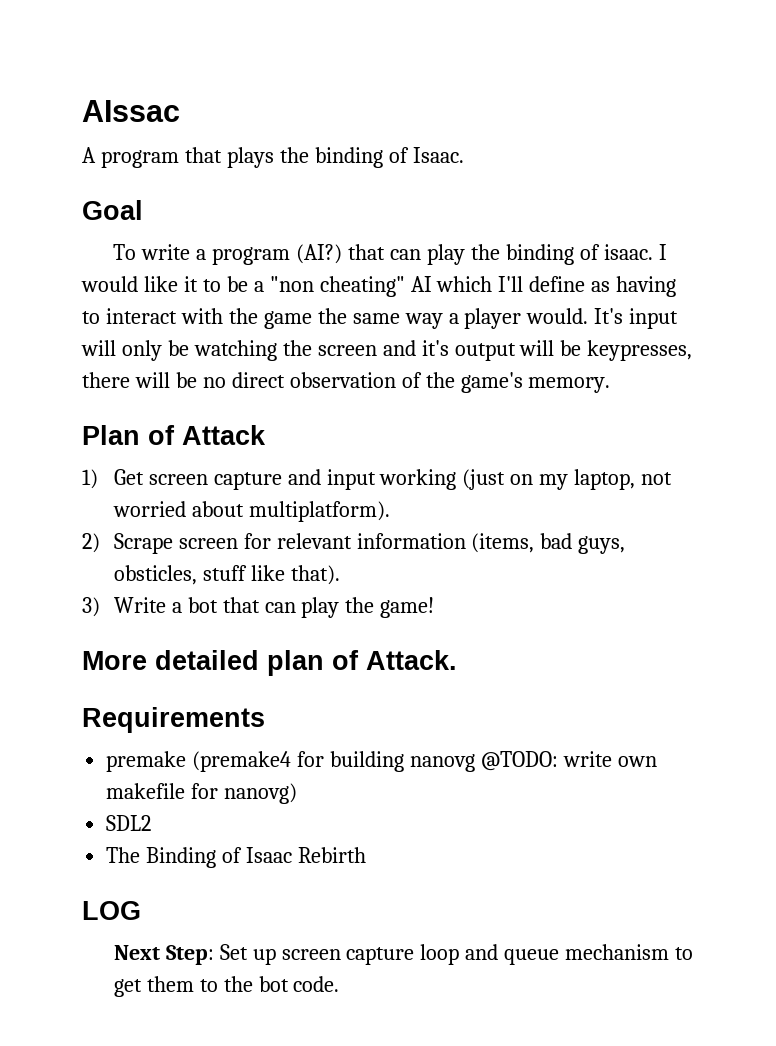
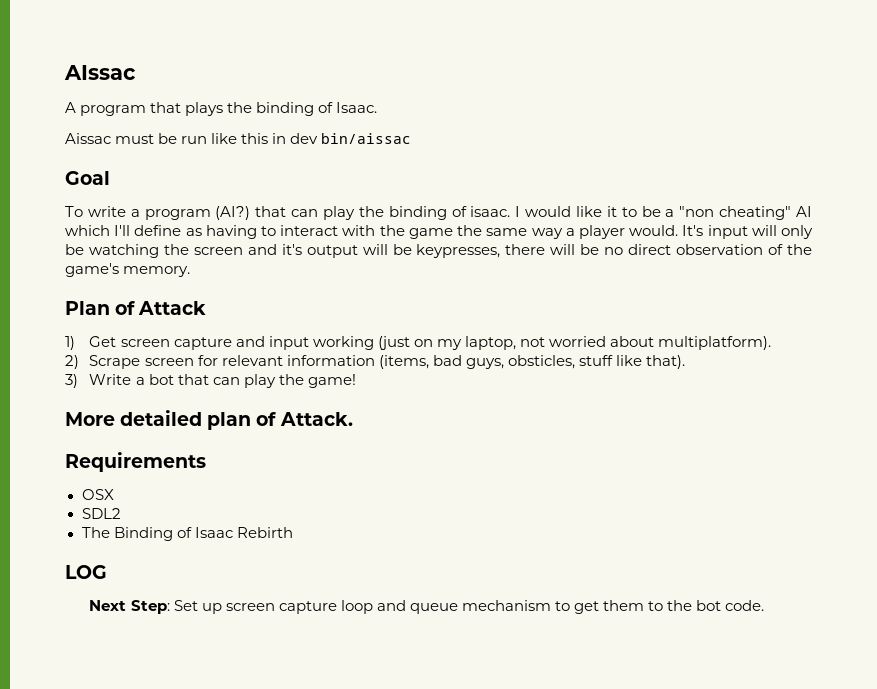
(464, 155) none -> [65,133,412,144] // Aissac must be run like this in dev bin/aissac
[106,751,657,772] [106,783,298,804] premake (premake4 for building nanovg @TODO: write own makefile for nanovg) -> [81,489,114,500] OSX

